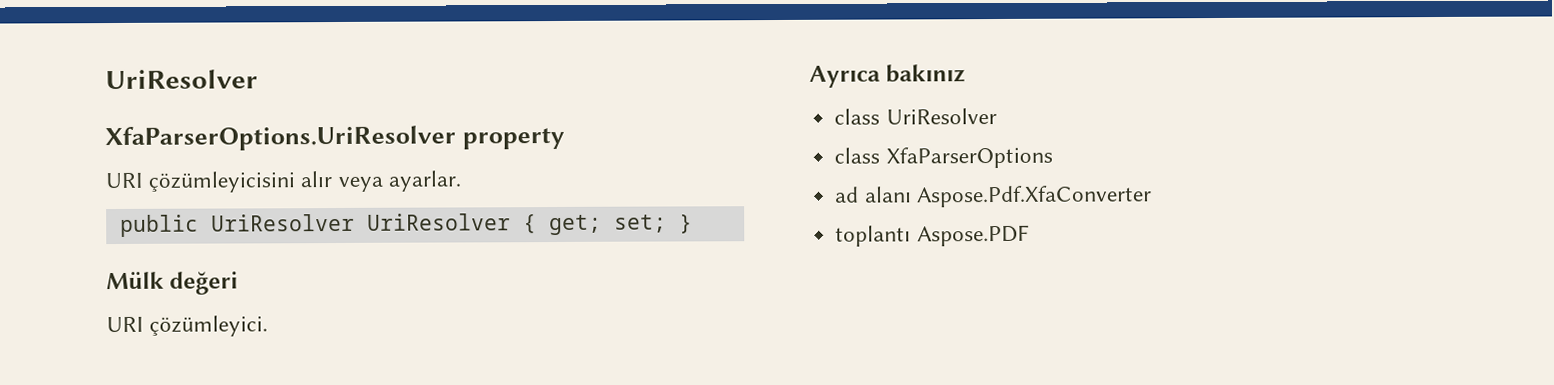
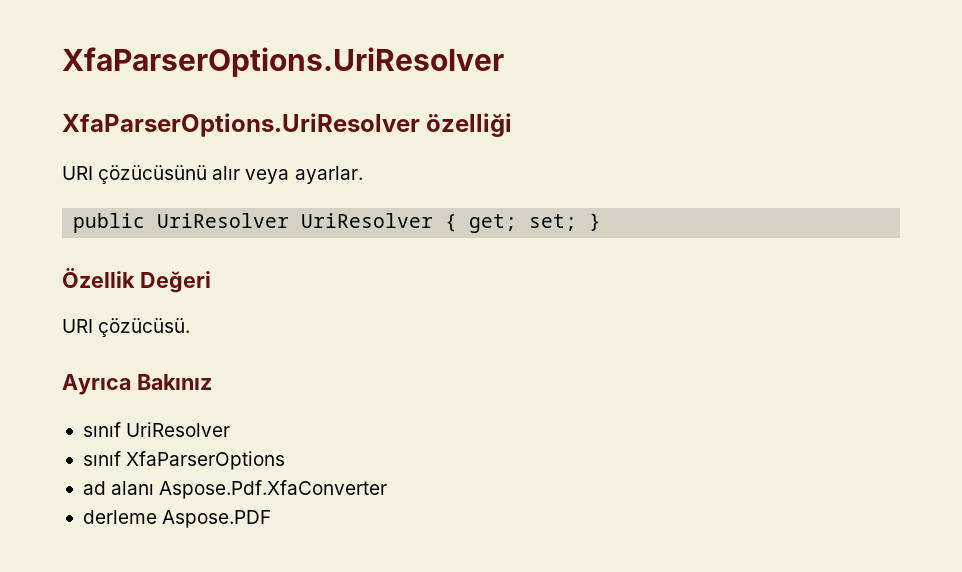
[105,69,258,90] [105,125,565,152] [105,171,296,193] UriResolver // XfaParserOptions.UriResolver property // URI çözümleyicisini -> [62,47,504,77] [62,113,513,137] [62,165,208,184] XfaParserOptions.UriResolver // XfaParserOptions.UriResolver özelliği // URI çözücüsünü
[106,271,239,295] [106,315,269,337] Mülk değeri // URI çözümleyici. -> [62,267,211,293] [62,318,191,337] Özellik Değeri // URI çözücüsü.
[885,64,967,83] [834,108,997,125] [834,147,881,164] bakınız // class UriResolver // class -> [136,374,212,390] [82,422,231,437] [82,451,121,466] Bakınız // sınıf UriResolver // sınıf
[835,225,912,247] toplantı -> [82,510,157,524] derleme

